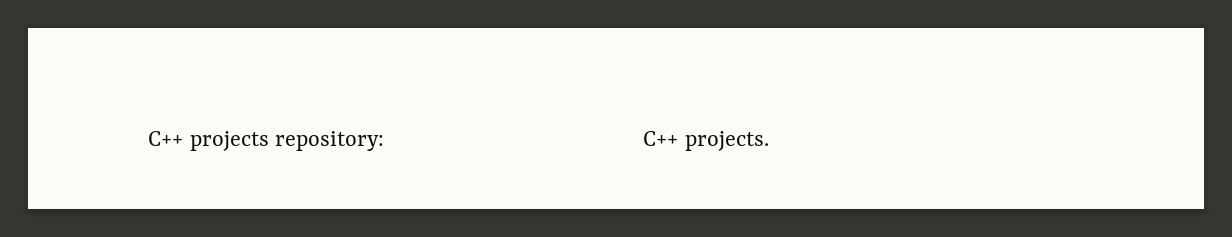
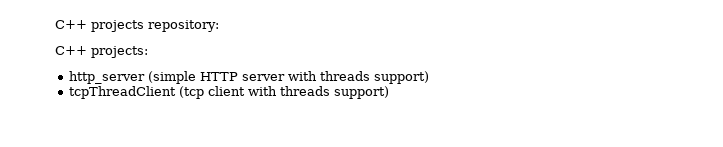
[684,131,769,151] projects. -> [91,46,148,58] [68,71,429,84] [68,86,389,99] projects: // http_server (simple HTTP server with threads support) // tcpThreadClient (tcp client with threads support)

